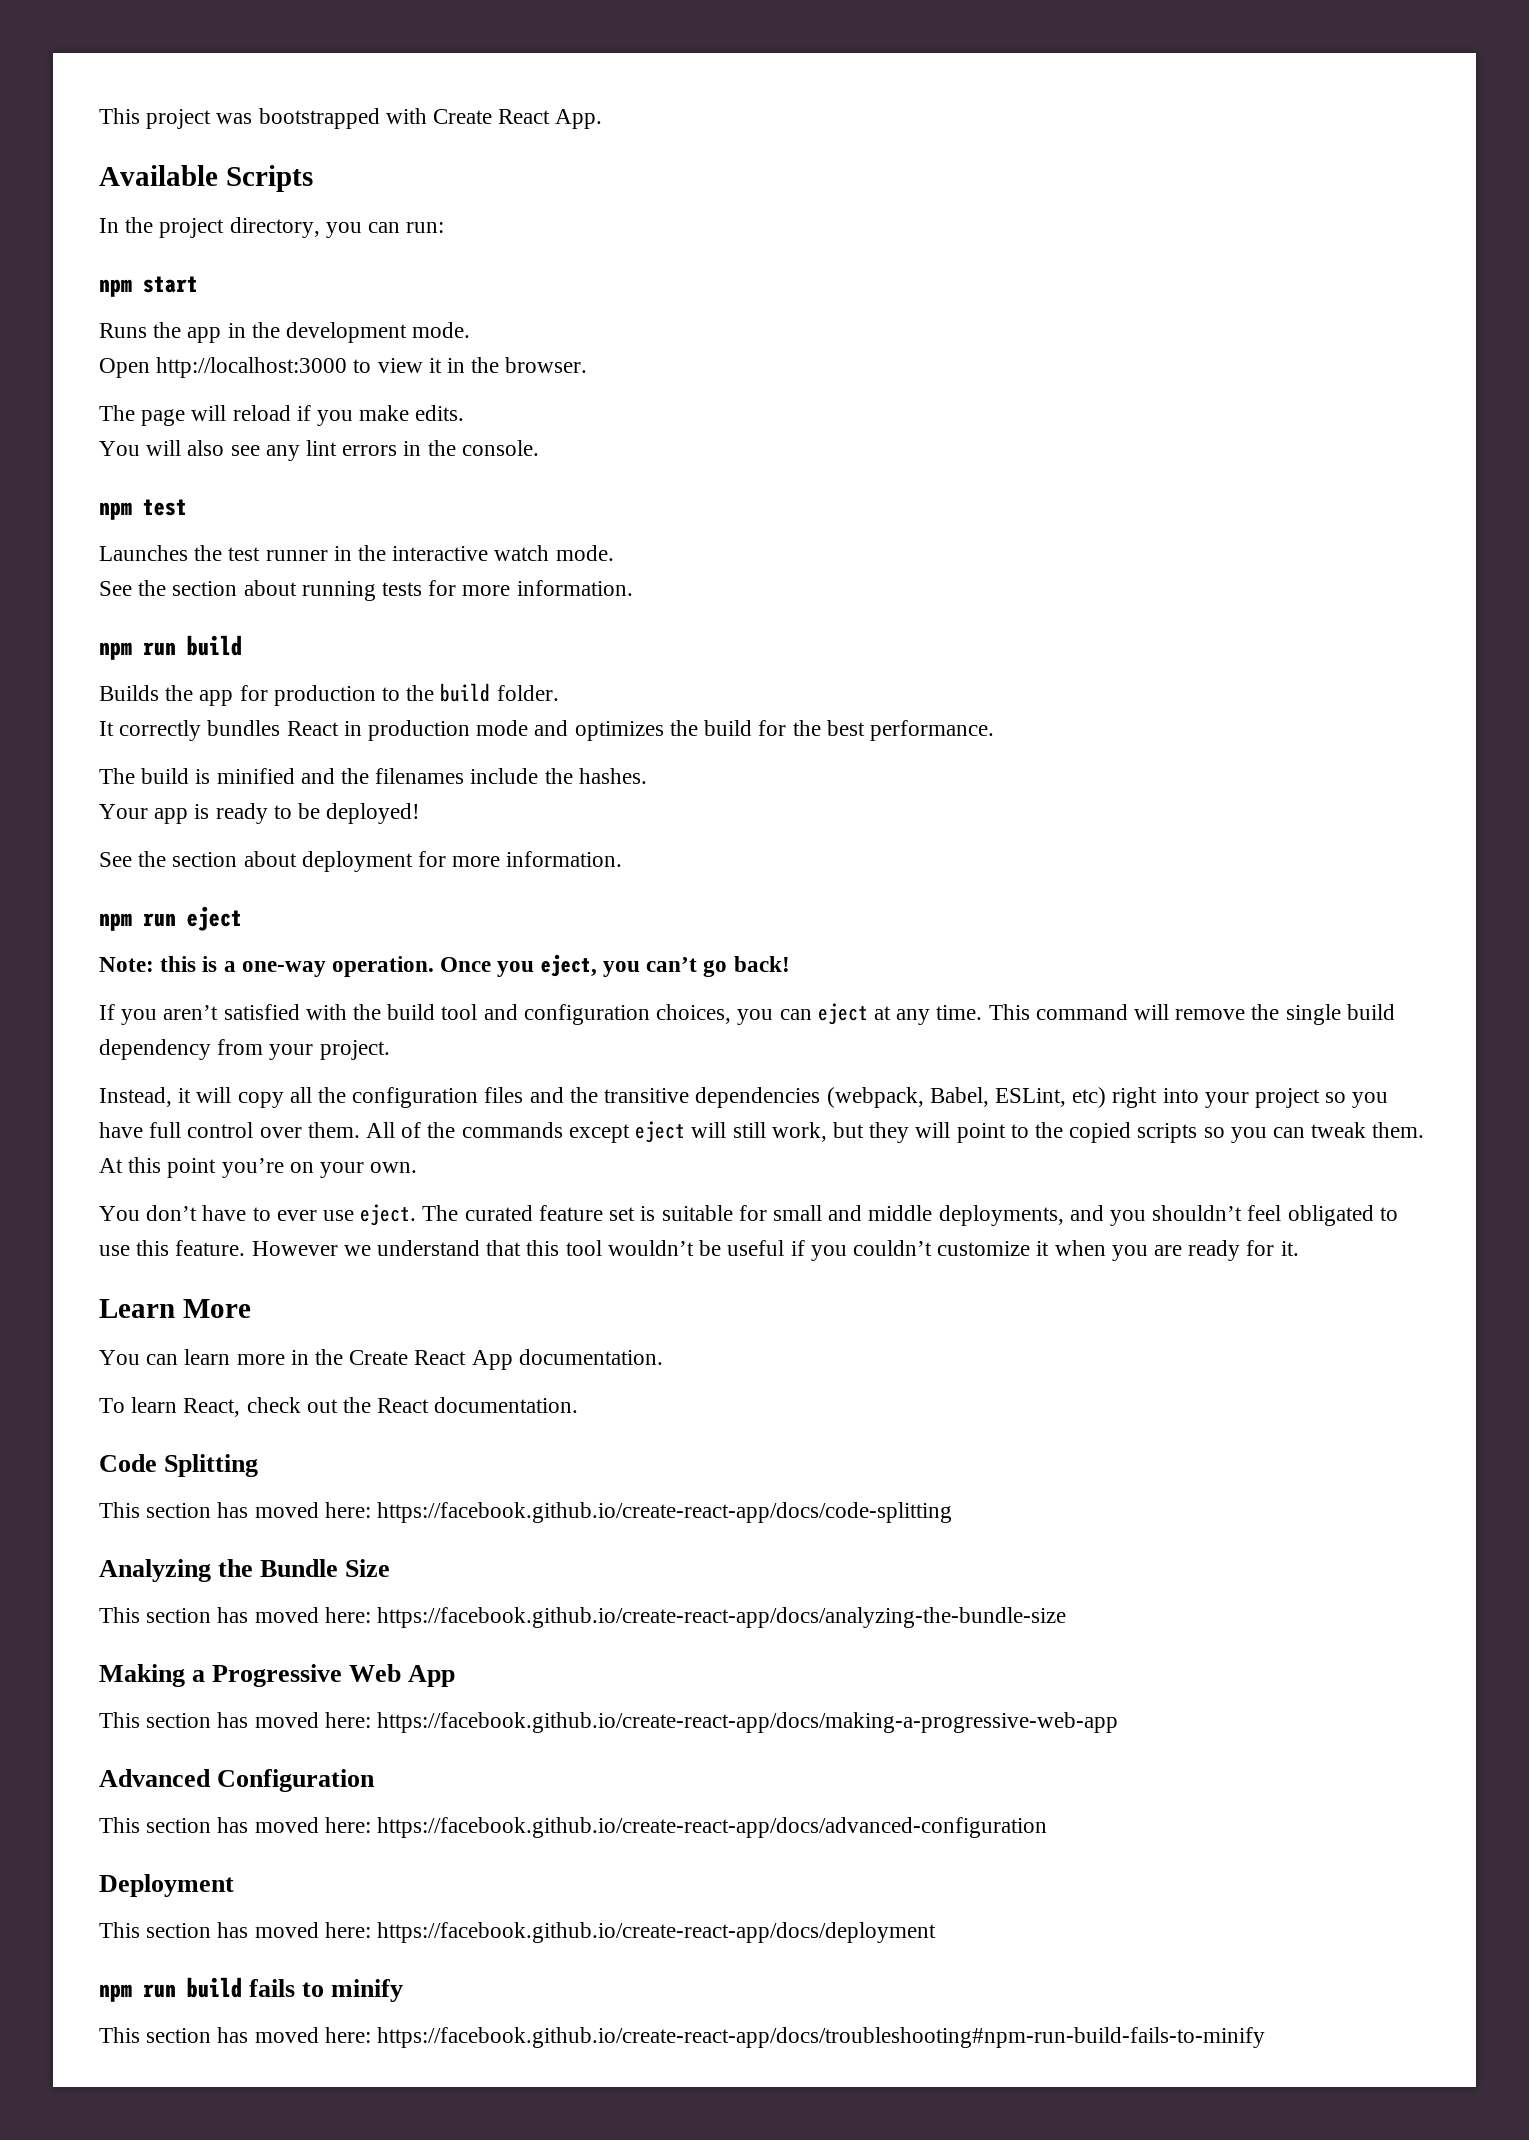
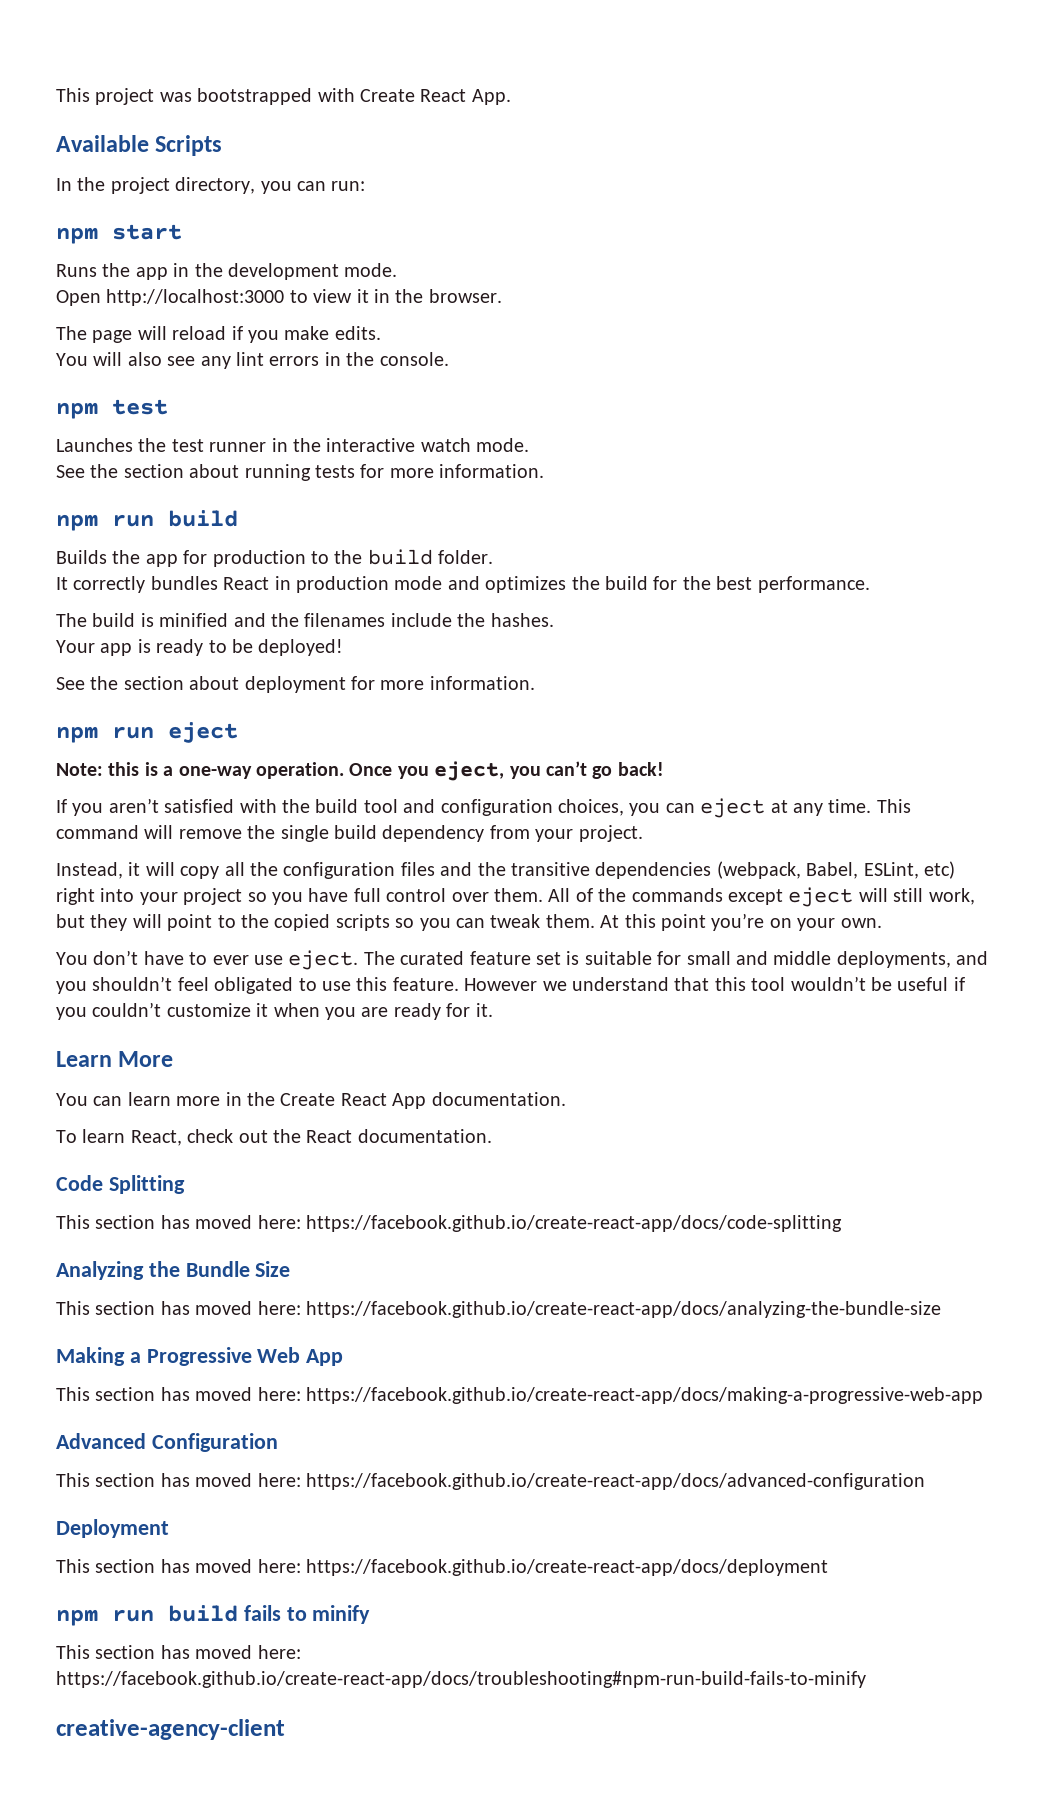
(1266, 2037) none -> [56,1719,285,1740] // creative-agency-client

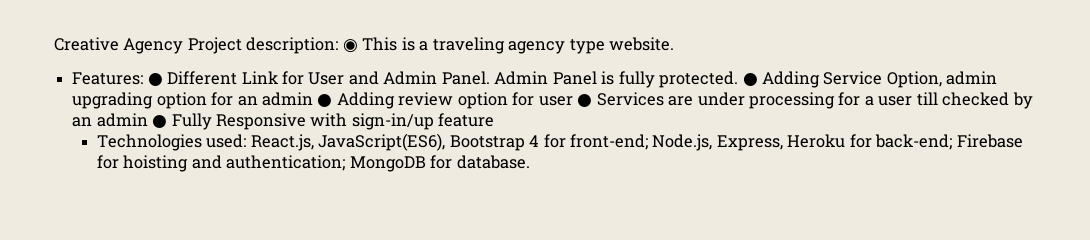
[56,88,511,105] [56,135,223,156] [56,177,366,194] [56,224,182,244] [56,263,398,280] [56,289,502,306] [56,326,381,343] [56,352,449,369] [56,399,168,419] [56,438,530,452] [56,464,545,481] [56,510,238,531] [56,549,494,567] [56,576,870,593] [56,613,554,627] [56,639,344,656] [56,676,535,693] [56,722,238,743] [56,761,664,781] [56,798,911,818] [56,825,643,842] [56,861,955,879] [56,887,975,907] [56,913,882,931] [56,950,989,970] [56,976,965,994] [56,1002,493,1020] [56,1051,174,1067] [56,1092,566,1109] [56,1129,492,1146] [56,1175,185,1194] [56,1215,842,1232] [56,1261,291,1280] [56,1301,941,1318] [56,1347,344,1366] [56,1387,983,1404] [56,1433,278,1452] [56,1473,925,1490] [56,1519,169,1538] [56,1559,828,1576] [56,1605,371,1626] [56,1645,301,1659] [56,1671,866,1688] [56,1719,285,1740] This project was bootstrapped with Create React App. // Available Scripts // In the project directory, you can run: // npm start // Runs the app in the development mode. // Open http://localhost:3000 to view it in the browser. // The page will reload if you make edits. // You will also see any lint errors in the console. // npm test // Launches the test runner in the interactive watch mode. // See the section about running tests for more information. // npm run build // Builds the app for production to the build folder. // It correctly bundles React in production mode and optimizes the build for the best performance. // The build is minified and the filenames include the hashes. // Your app is ready to be deployed! // See the section about deployment for more information. // npm run eject // Note: this is a one-way operation. Once you eject, you can’t go back! // If you aren’t satisfied with the build tool and configuration choices, you can eject at any time. This command will remove the single build dependency from your project. // Instead, it will copy all the configuration files and the transitive dependencies (webpack, Babel, ESLint, etc) right into your project so you have full control over them. All of the commands except eject will still work, but they will point to the copied scripts so you can tweak them. At this point you’re on your own. // You don’t have to ever use eject. The curated feature set is suitable for small and middle deployments, and you shouldn’t feel obligated to use this feature. However we understand that this tool wouldn’t be useful if you couldn’t customize it when you are ready for it. // Learn More // You can learn more in the Create React App documentation. // To learn React, check out the React documentation. // Code Splitting // This section has moved here: https://facebook.github.io/create-react-app/docs/code-splitting // Analyzing the Bundle Size // This section has moved here: https://facebook.github.io/create-react-app/docs/analyzing-the-bundle-size // Making a Progressive Web App // This section has moved here: https://facebook.github.io/create-react-app/docs/making-a-progressive-web-app // Advanced Configuration // This section has moved here: https://facebook.github.io/create-react-app/docs/advanced-configuration // Deployment // This section has moved here: https://facebook.github.io/create-react-app/docs/deployment // npm run build fails to minify // This section has moved here: https://facebook.github.io/create-react-app/docs/troubleshooting#npm-run-build-fails-to-minify // creative-agency-client -> [54,37,675,54] [72,71,998,88] [72,92,1033,109] [72,113,495,130] [96,133,1023,151] [96,155,530,172] Creative Agency Project description: ◉ This is a traveling agency type website. // Features: ● Different Link for User and Admin Panel. Admin Panel is fully protected. ● Adding Service Option, admin upgrading option for an admin ● Adding review option for user ● Services are under processing for a user till checked by an admin ● Fully Responsive with sign-in/up feature // Technologies used: React.js, JavaScript(ES6), Bootstrap 4 for front-end; Node.js, Express, Heroku for back-end; Firebase for hoisting and authentication; MongoDB for database.

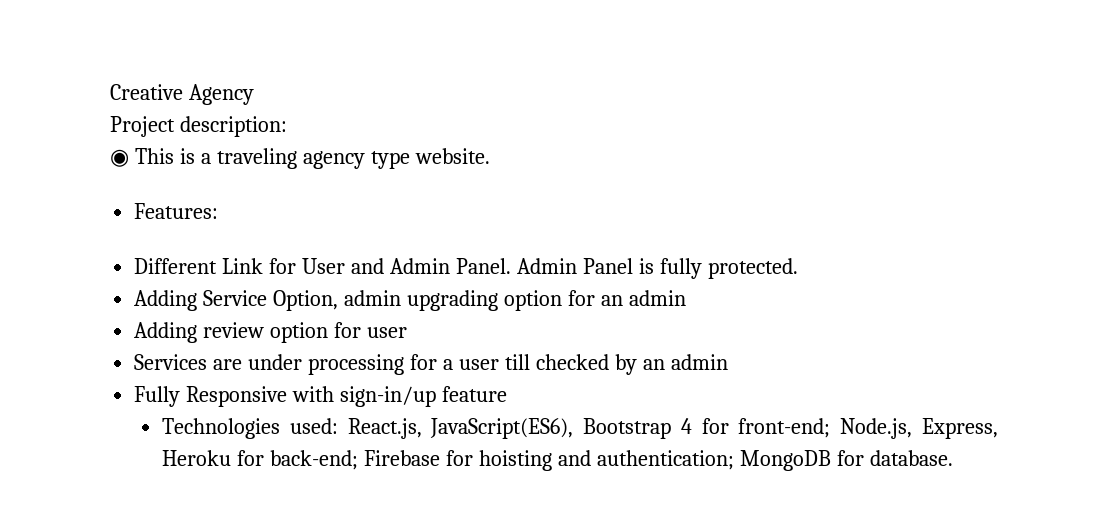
(184, 46) none -> (254, 94) //
(339, 45) none -> (287, 126) //
[147,73,163,86] ● -> (219, 211) //
[742,73,758,86] ● -> (798, 268) //
[317,94,333,107] ● -> (686, 298) //
[577,94,593,107] ● -> (407, 332) //
[152,115,168,128] ● -> (728, 362) //

